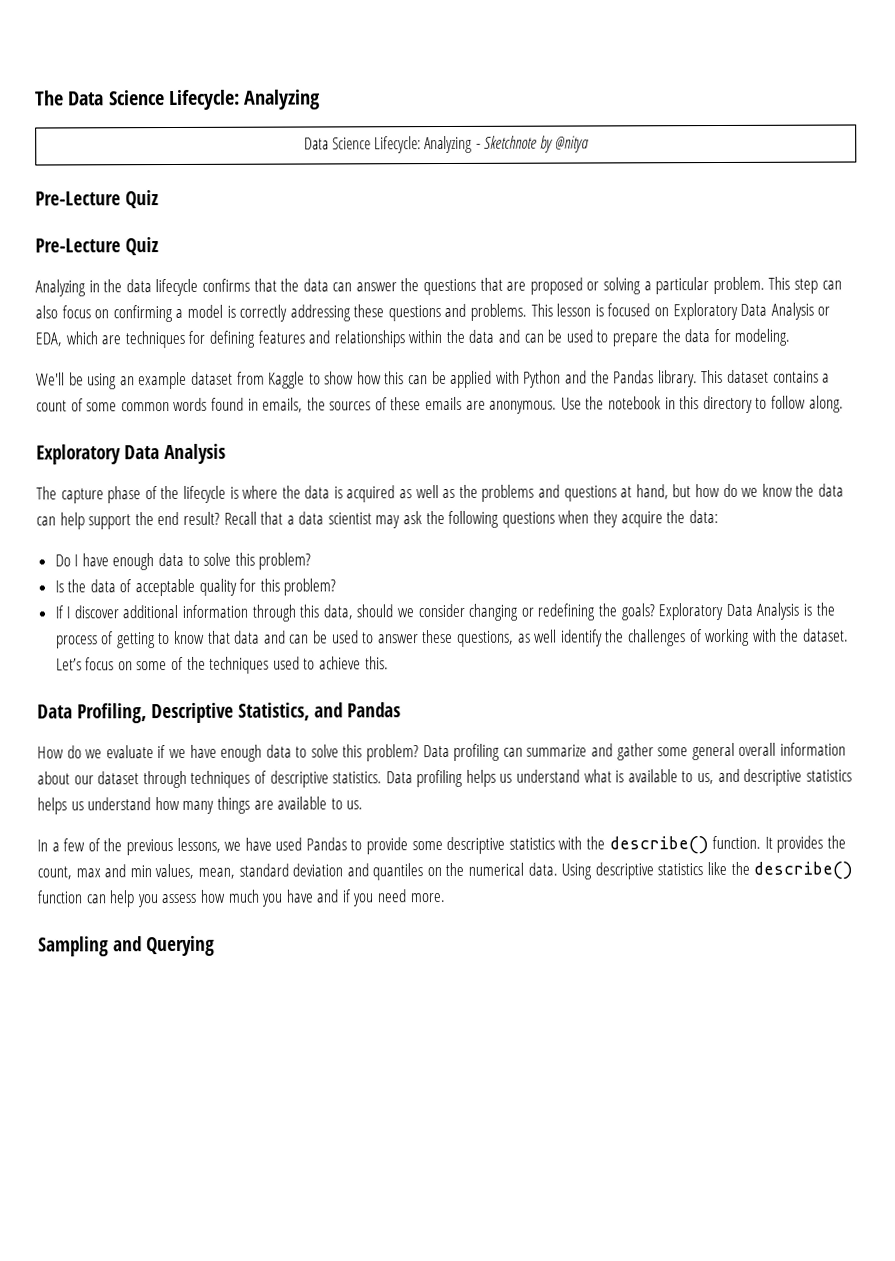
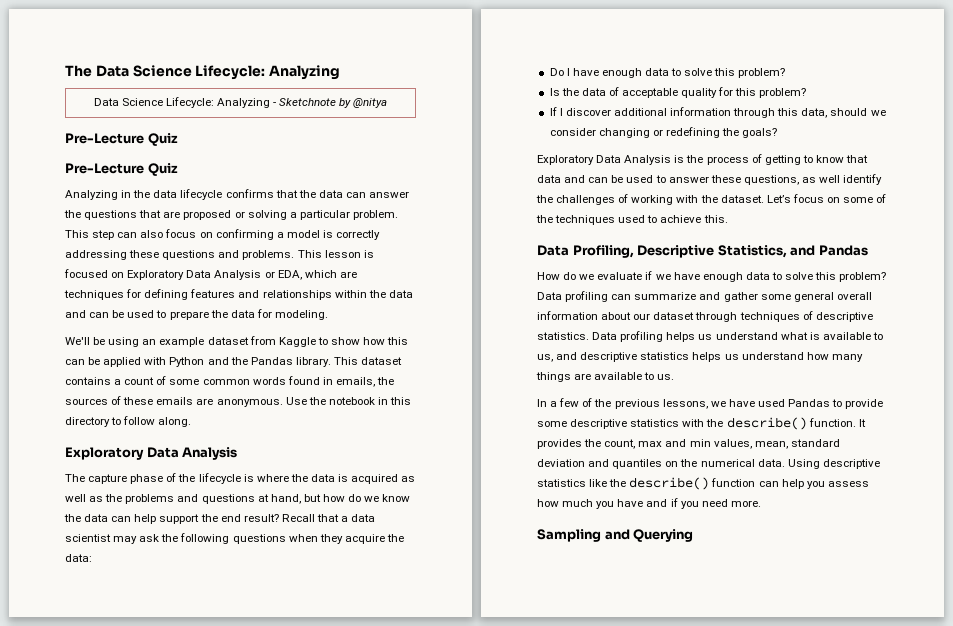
(655, 612) none -> (778, 133) //

